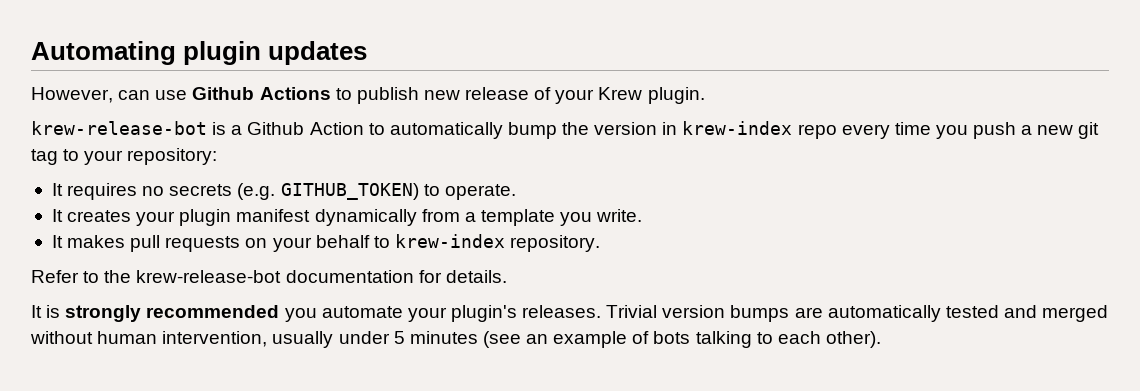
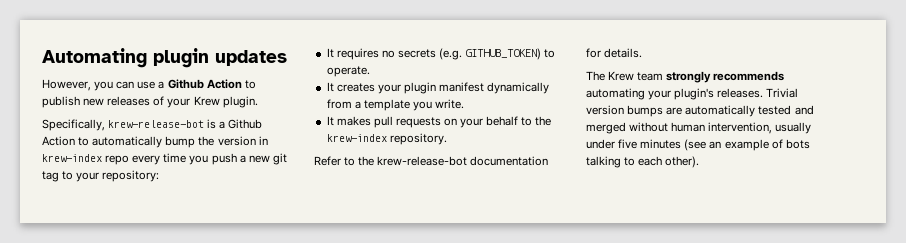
(113, 95) none -> [94,81,114,91] you
[192,87,331,100] Github Actions -> [158,79,242,89] a Github Action
[465,87,530,100] release -> [107,96,151,106] releases
(705, 95) none -> [42,119,105,131] Specifically,
(390, 242) none -> [535,116,552,126] the
[31,305,403,322] It is strongly recommended you automate -> [586,71,785,83] [586,88,645,100] The Krew team strongly recommends automating
[393,331,405,344] 5 -> [618,139,638,149] five

